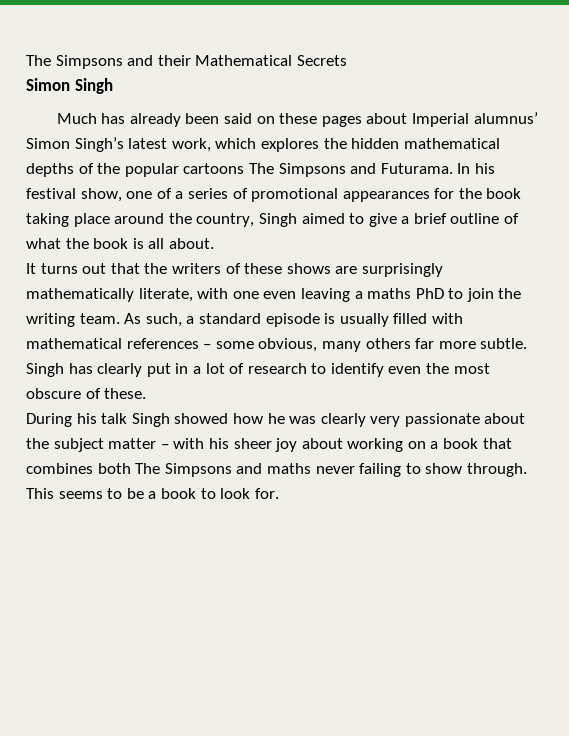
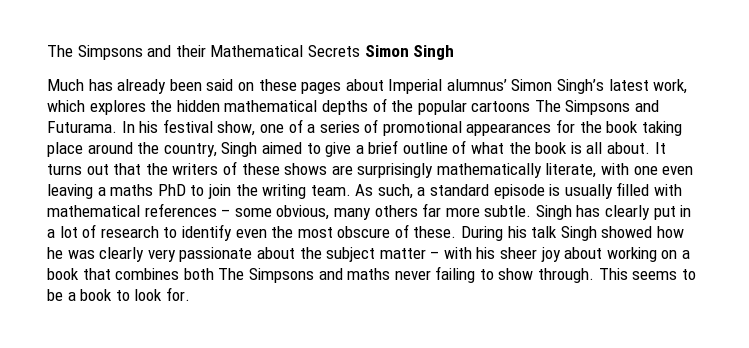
(347, 60) // -> (360, 51) none
(214, 243) // -> (651, 148) none
(147, 393) // -> (457, 232) none

